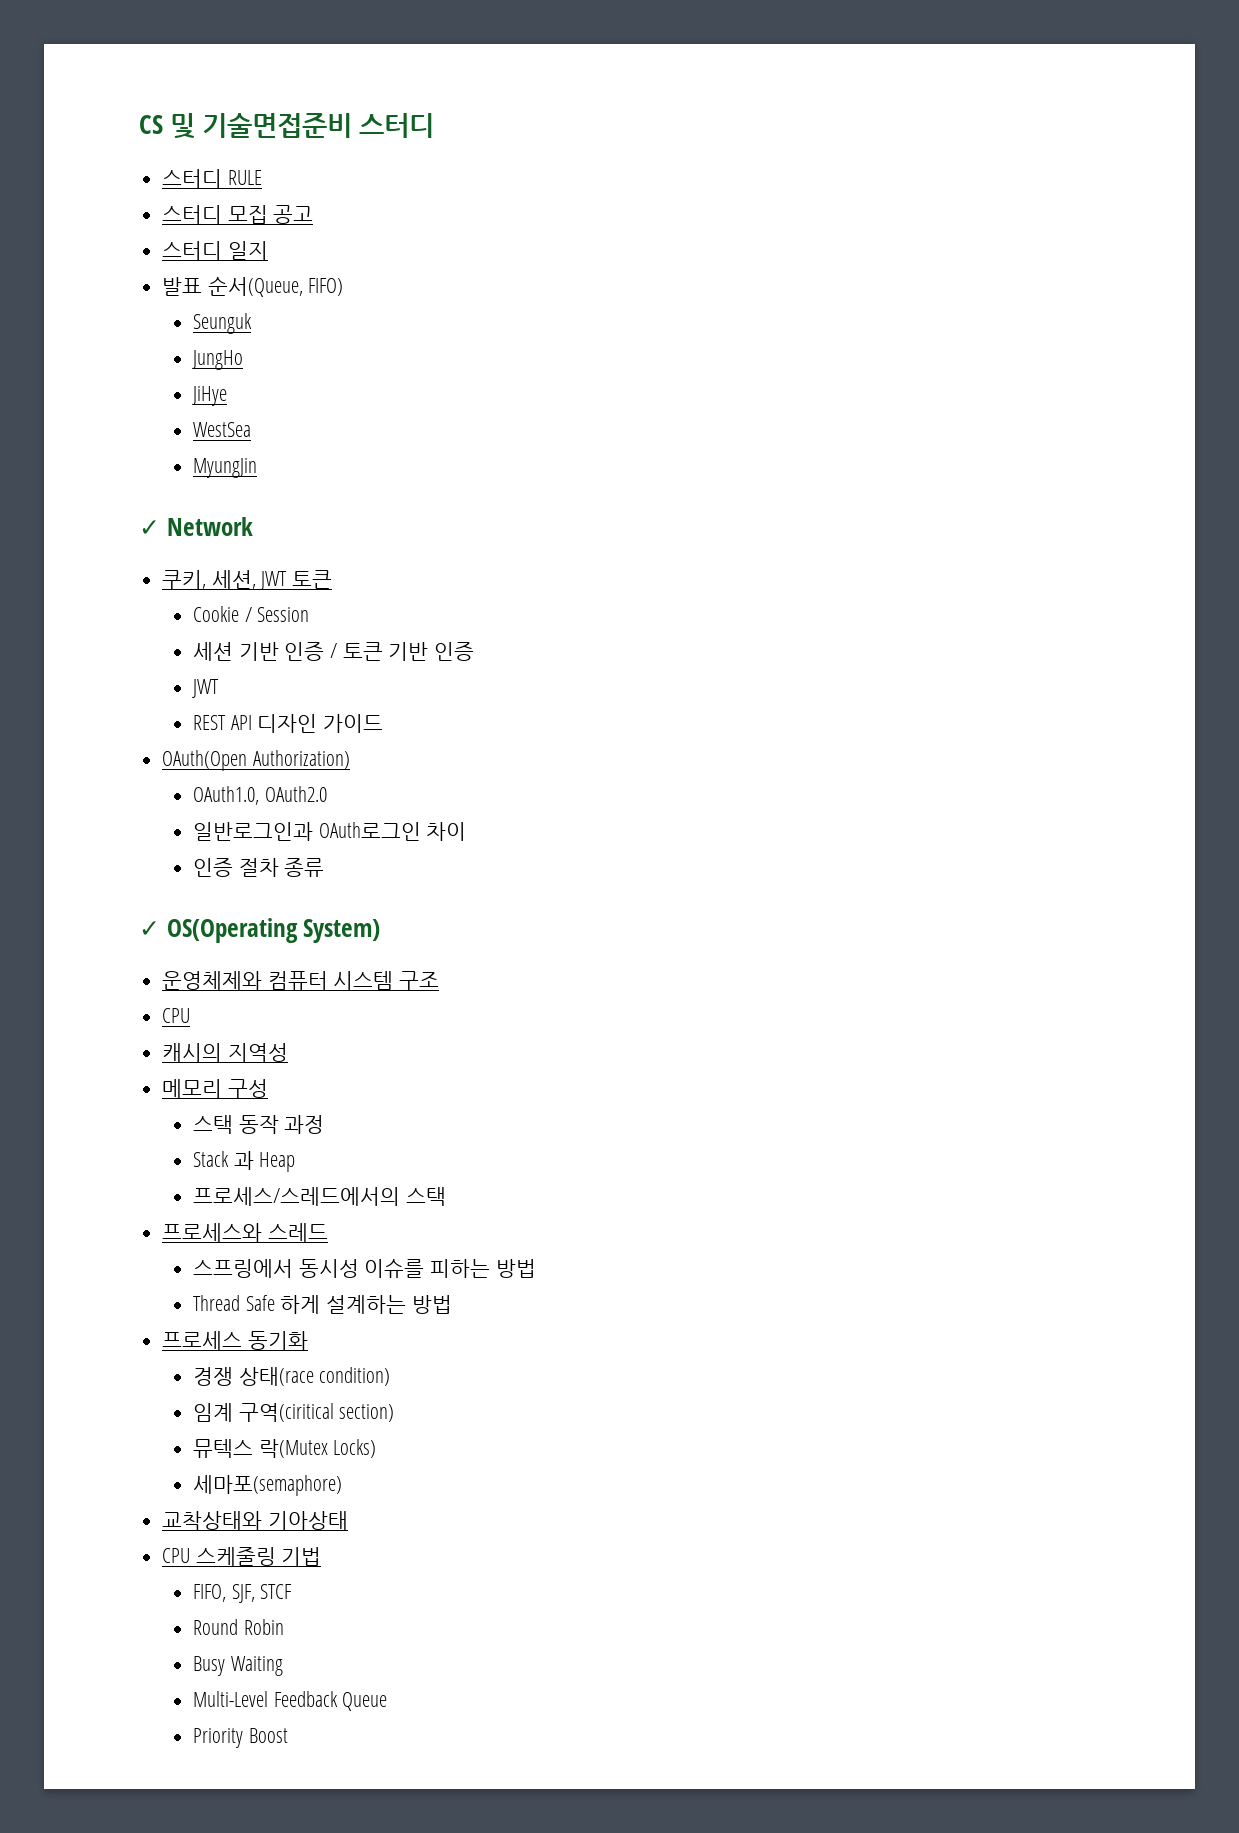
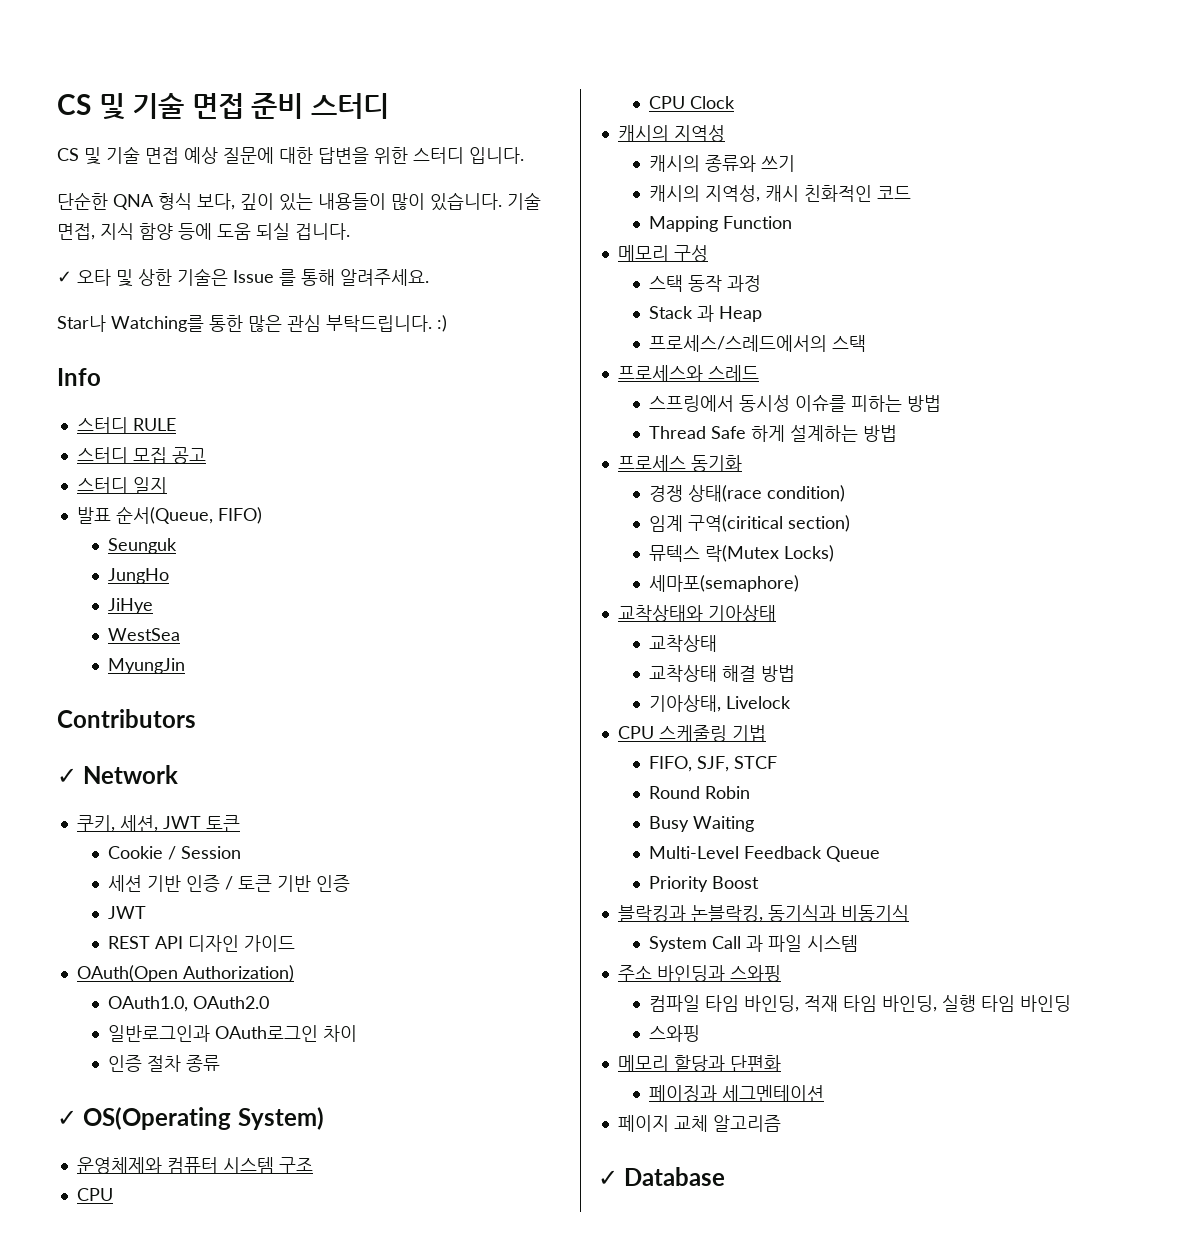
[139,113,435,139] CS 및 기술면접준비 스터디 -> [57,93,389,120] [57,146,524,165] [57,192,541,211] [57,223,350,240] [57,268,429,287] [57,315,447,332] [57,368,101,386] CS 및 기술 면접 준비 스터디 // CS 및 기술 면접 예상 질문에 대한 답변을 위한 스터디 입니다. // 단순한 QNA 형식 보다, 깊이 있는 내용들이 많이 있습니다. 기술 면접, 지식 함양 등에 도움 되실 겁니다. // ✓ 오타 및 상한 기술은 Issue 를 통해 알려주세요. // Star나 Watching를 통한 많은 관심 부탁드립니다. :) // Info
(257, 468) none -> [57,709,196,728] // Contributors
(191, 1015) none -> [648,96,735,109] // CPU Clock
(288, 1052) none -> [648,155,795,172] [648,185,911,202] [648,216,792,232] // 캐시의 종류와 쓰기 // 캐시의 지역성, 캐시 친화적인 코드 // Mapping Function
(348, 1520) none -> [648,635,717,652] [648,665,795,682] [648,695,791,712] // 교착상태 // 교착상태 해결 방법 // 기아상태, Livelock
(288, 1735) none -> [617,905,909,922] [648,935,858,952] [617,965,781,982] [648,995,1071,1012] [648,1025,700,1042] [617,1055,781,1072] [648,1085,824,1102] [617,1115,781,1132] [598,1167,726,1186] // 블락킹과 논블락킹, 동기식과 비동기식 // System Call 과 파일 시스템 // 주소 바인딩과 스와핑 // 컴파일 타임 바인딩, 적재 타임 바인딩, 실행 타임 바인딩 // 스와핑 // 메모리 할당과 단편화 // 페이징과 세그멘테이션 // 페이지 교체 알고리즘 // ✓ Database

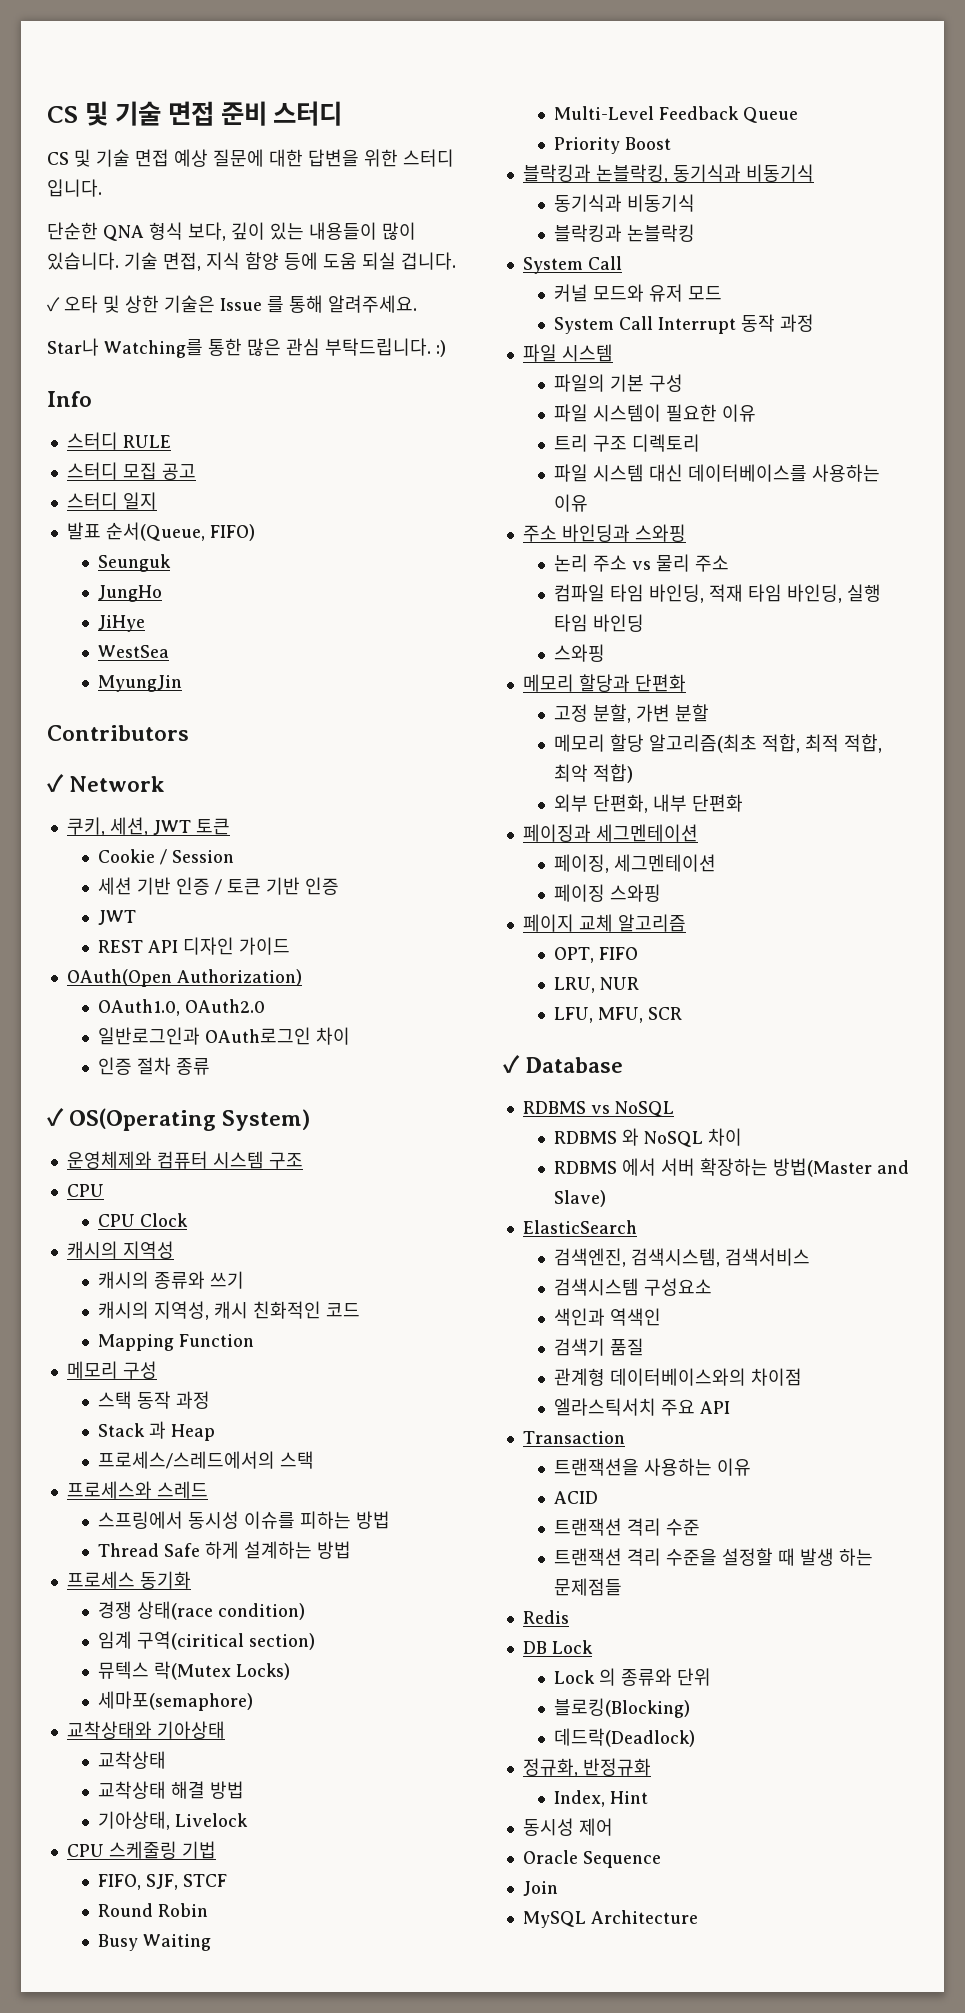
[648,935,858,952] [617,965,781,982] System Call 과 파일 시스템 // 주소 바인딩과 스와핑 -> [553,194,695,212] [553,224,695,242] [522,256,622,274] [553,284,722,302] [553,314,814,334] [522,344,613,362] [553,374,683,392] [553,404,756,422] [553,434,700,452] [553,464,880,482] [553,494,588,512] [522,524,686,542] [553,554,729,572] 동기식과 비동기식 // 블락킹과 논블락킹 // System Call // 커널 모드와 유저 모드 // System Call Interrupt 동작 과정 // 파일 시스템 // 파일의 기본 구성 // 파일 시스템이 필요한 이유 // 트리 구조 디렉토리 // 파일 시스템 대신 데이터베이스를 사용하는 이유 // 주소 바인딩과 스와핑 // 논리 주소 vs 물리 주소
[648,1085,824,1102] [617,1115,781,1132] [598,1167,726,1186] 페이징과 세그멘테이션 // 페이지 교체 알고리즘 // ✓ Database -> [553,704,709,723] [553,734,882,753] [553,764,633,783] [553,794,743,813] [522,824,698,842] [553,854,716,873] [553,884,661,902] [522,914,686,932] [553,947,638,963] [553,977,639,993] [553,1007,682,1023] [503,1055,624,1074] [522,1101,674,1117] [553,1128,742,1147] [553,1158,909,1177] [553,1190,606,1207] [522,1220,637,1234] [553,1248,810,1267] [553,1278,712,1296] [553,1308,661,1326] [553,1338,644,1356] [553,1368,802,1386] [553,1398,730,1416] [522,1431,625,1444] [553,1458,751,1476] [553,1491,598,1504] [553,1518,700,1536] [553,1548,873,1566] [553,1578,622,1596] [522,1610,569,1624] [522,1640,593,1654] [553,1668,711,1686] [553,1698,690,1718] [553,1728,695,1747] [522,1758,651,1777] [553,1790,648,1807] [522,1818,613,1836] [522,1850,661,1868] [522,1881,558,1896] [522,1910,698,1928] 고정 분할, 가변 분할 // 메모리 할당 알고리즘(최초 적합, 최적 적합, 최악 적합) // 외부 단편화, 내부 단편화 // 페이징과 세그멘테이션 // 페이징, 세그멘테이션 // 페이징 스와핑 // 페이지 교체 알고리즘 // OPT, FIFO // LRU, NUR // LFU, MFU, SCR // ✓ Database // RDBMS vs NoSQL // RDBMS 와 NoSQL 차이 // RDBMS 에서 서버 확장하는 방법(Master and Slave) // ElasticSearch // 검색엔진, 검색시스템, 검색서비스 // 검색시스템 구성요소 // 색인과 역색인 // 검색기 품질 // 관계형 데이터베이스와의 차이점 // 엘라스틱서치 주요 API // Transaction // 트랜잭션을 사용하는 이유 // ACID // 트랜잭션 격리 수준 // 트랜잭션 격리 수준을 설정할 때 발생 하는 문제점들 // Redis // DB Lock // Lock 의 종류와 단위 // 블로킹(Blocking) // 데드락(Deadlock) // 정규화, 반정규화 // Index, Hint // 동시성 제어 // Oracle Sequence // Join // MySQL Architecture

